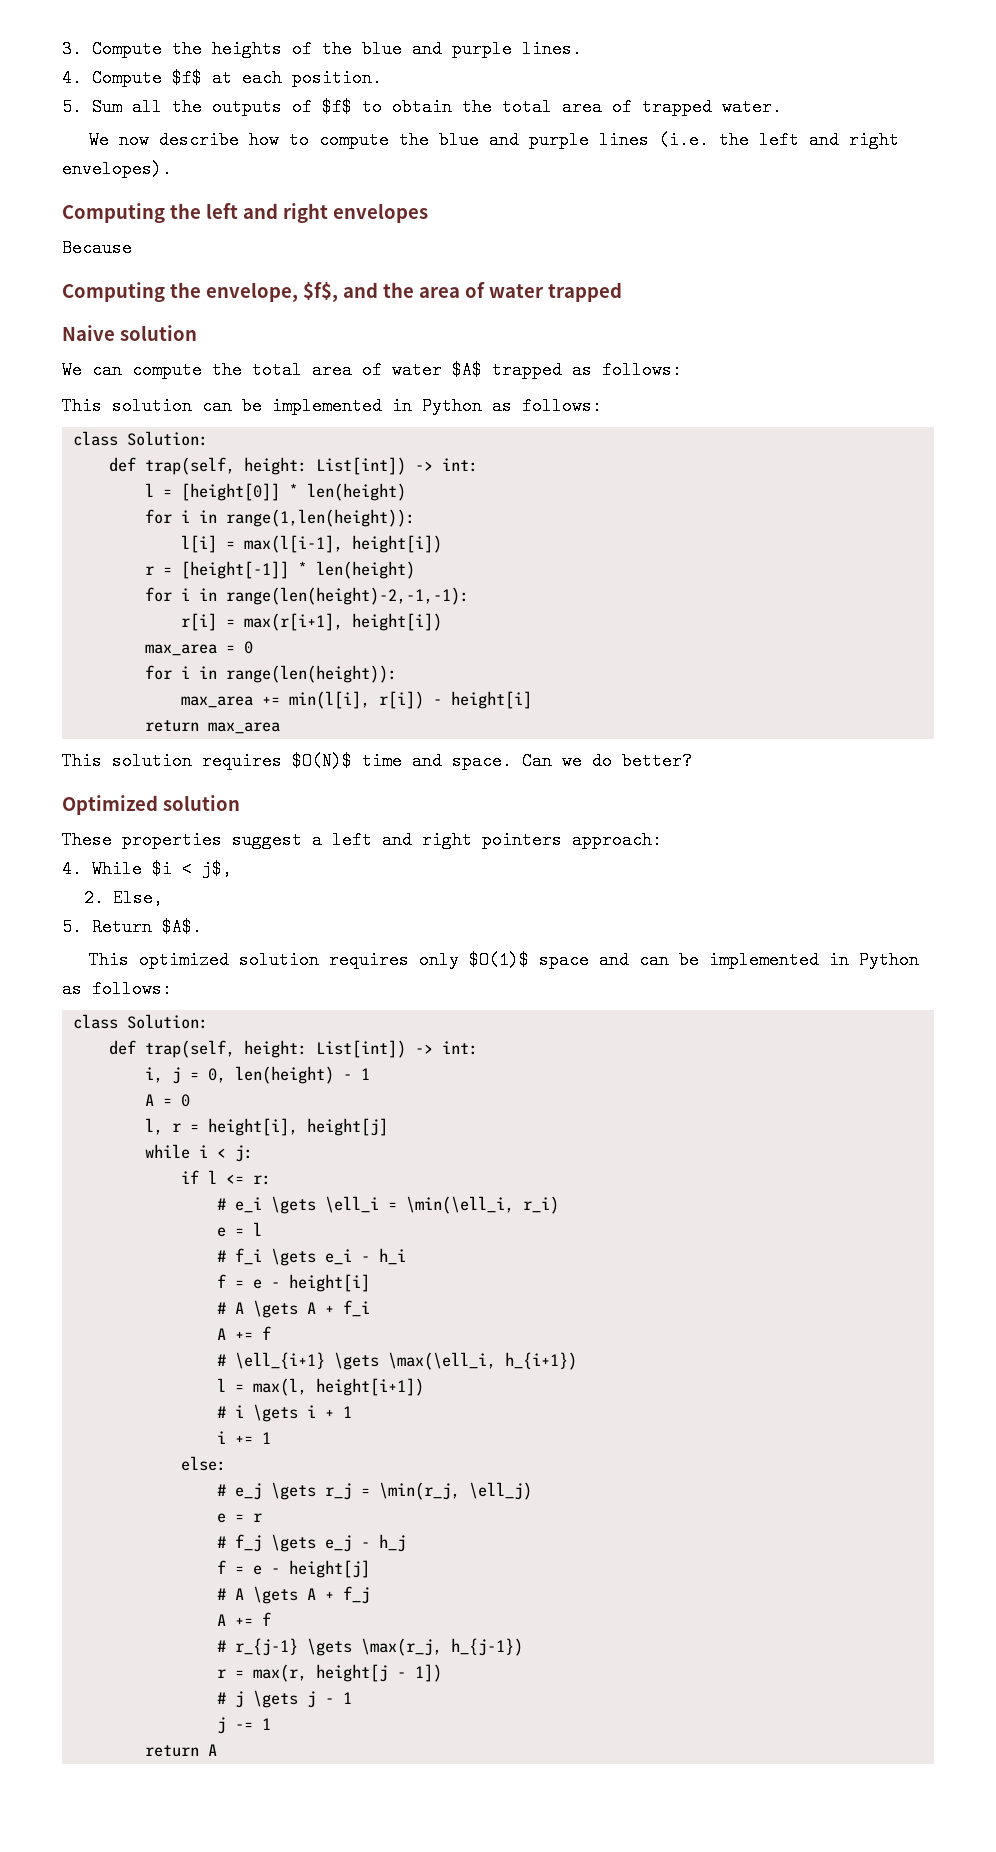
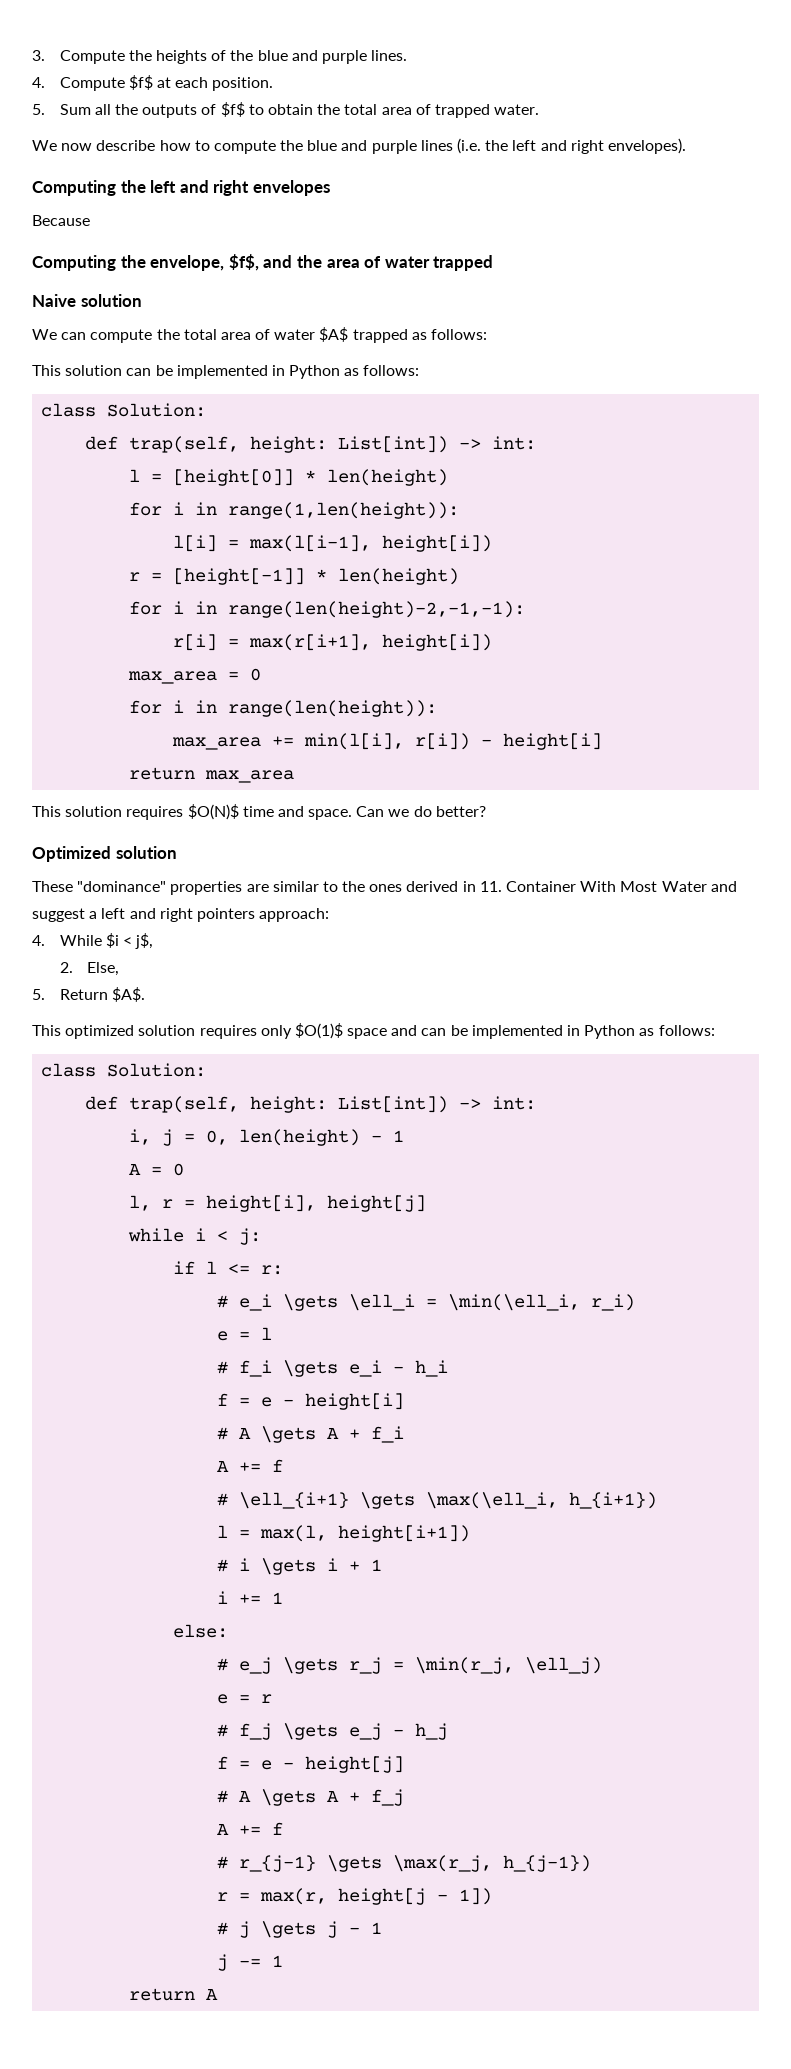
[122,831,222,849] properties -> [77,881,737,895] "dominance" properties are similar to the ones derived in 11. Container With Most Water and

